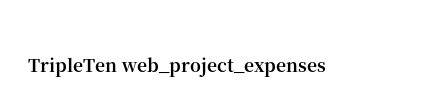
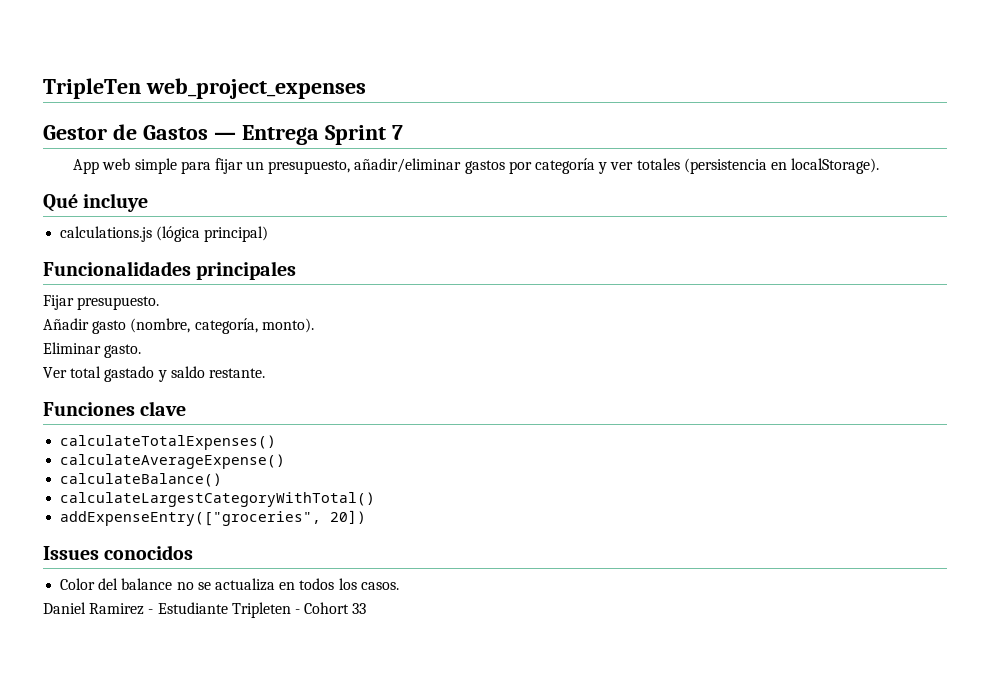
(326, 67) none -> [43,124,403,145] [73,158,880,174] [43,193,149,212] [60,226,269,242] [43,261,297,280] [43,295,160,310] [43,318,314,334] [43,342,142,358] [43,366,265,382] [43,401,187,416] [60,435,277,450] [60,454,286,469] [60,473,223,487] [60,492,376,507] [60,510,367,526] [43,545,194,560] [60,578,399,591] [43,602,367,618] // Gestor de Gastos — Entrega Sprint 7 // App web simple para fijar un presupuesto, añadir/eliminar gastos por categoría y ver totales (persistencia en localStorage). // Qué incluye // calculations.js (lógica principal) // Funcionalidades principales // Fijar presupuesto. // Añadir gasto (nombre, categoría, monto). // Eliminar gasto. // Ver total gastado y saldo restante. // Funciones clave // calculateTotalExpenses() // calculateAverageExpense() // calculateBalance() // calculateLargestCategoryWithTotal() // addExpenseEntry(["groceries", 20]) // Issues conocidos // Color del balance no se actualiza en todos los casos. // Daniel Ramirez - Estudiante Tripleten - Cohort 33

